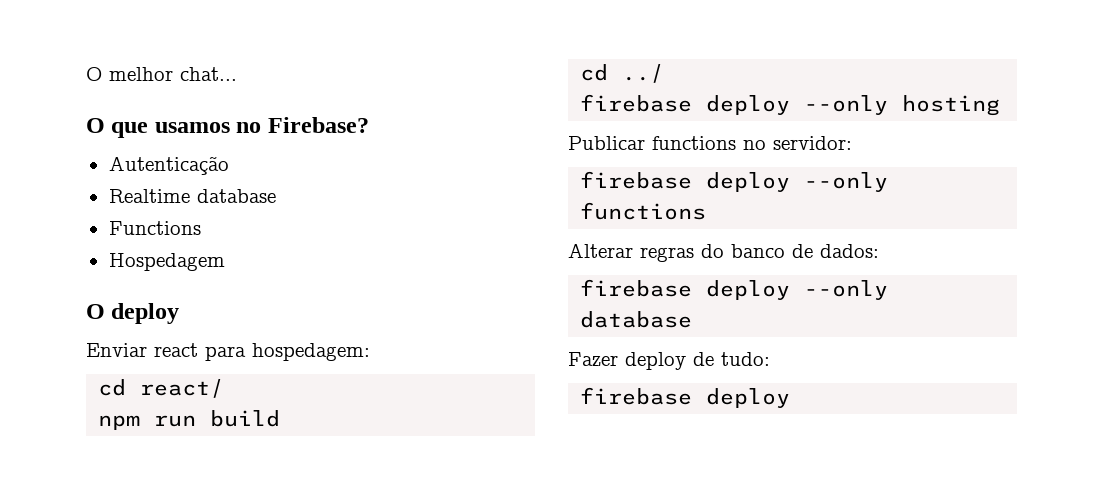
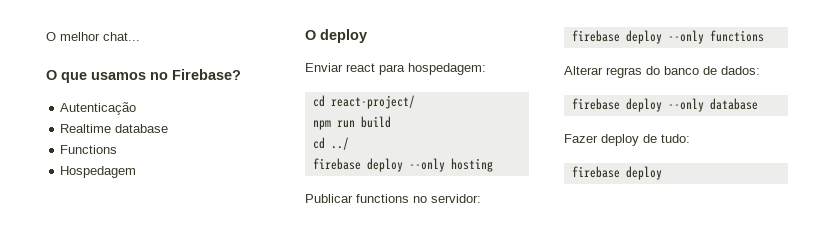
[140,379,225,398] react/ -> [330,95,415,109] react-project/

